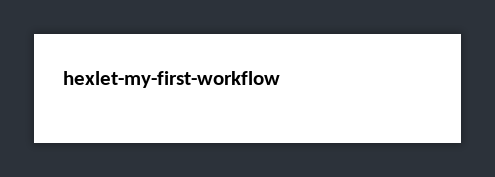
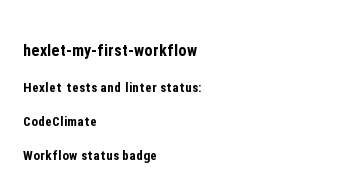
(280, 79) none -> [23,82,202,92] [23,116,97,126] [23,150,158,163] // Hexlet tests and linter status: // CodeClimate // Workflow status badge

